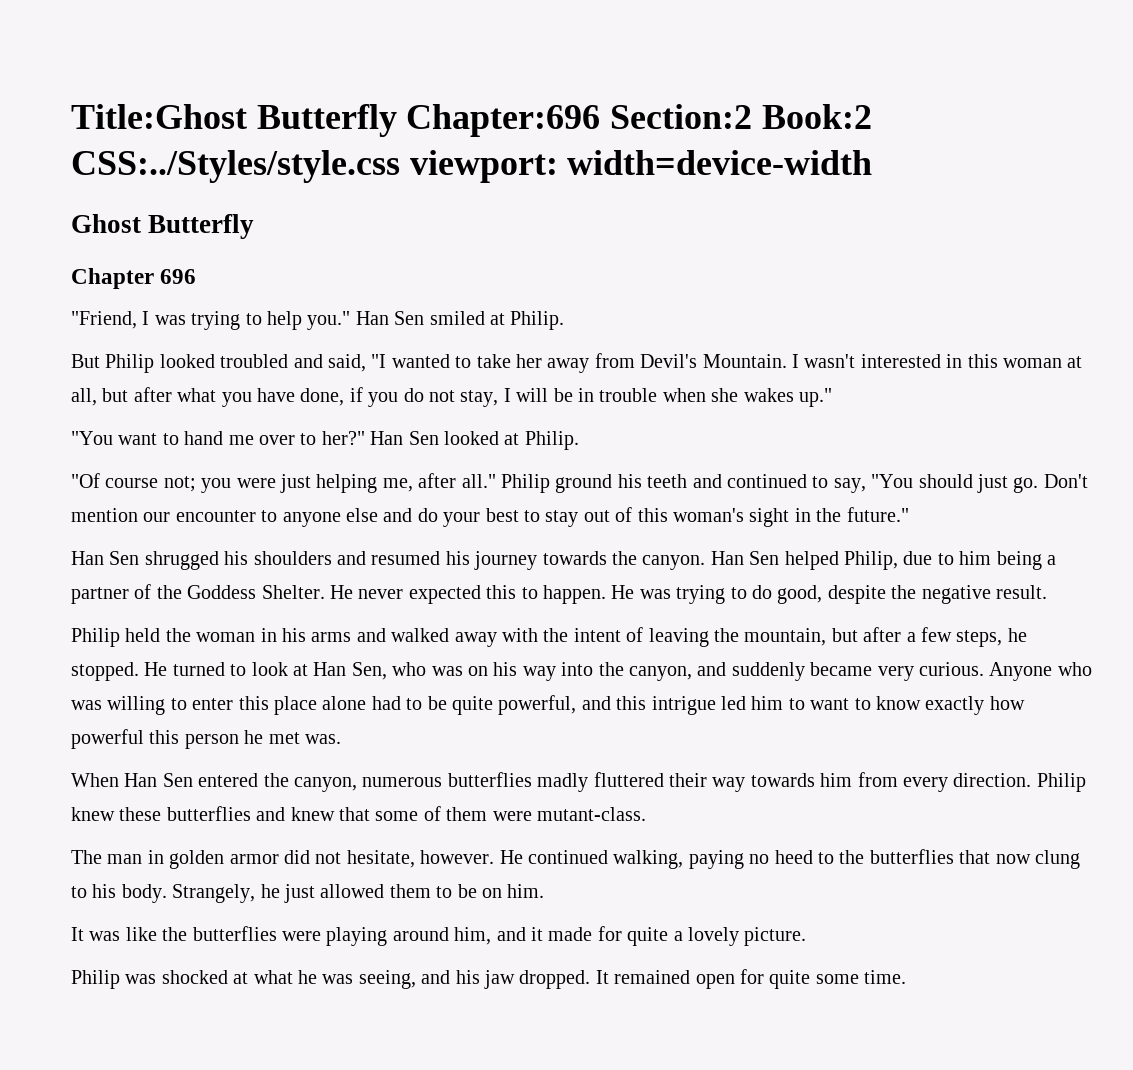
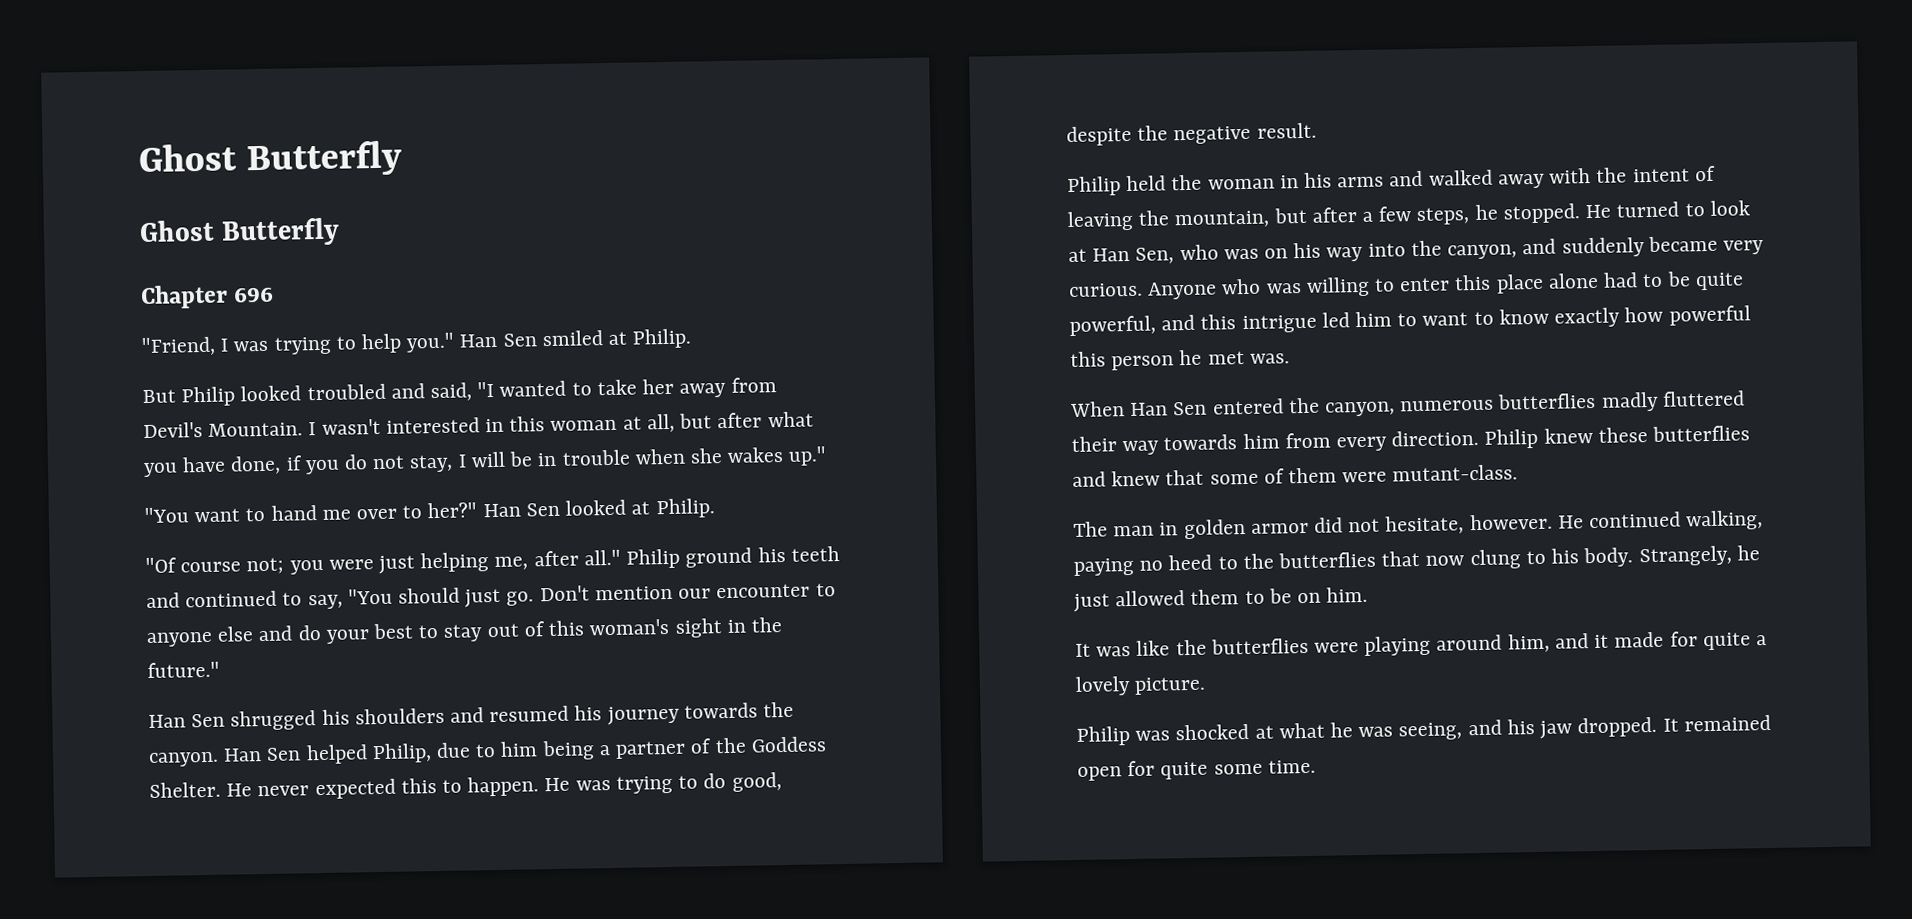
[71,104,872,137] [71,150,873,183] Title:Ghost Butterfly Chapter:696 Section:2 Book:2 CSS:../Styles/style.css viewport: width=device-width -> [138,140,403,178] Ghost Butterfly

